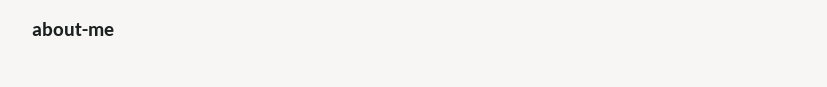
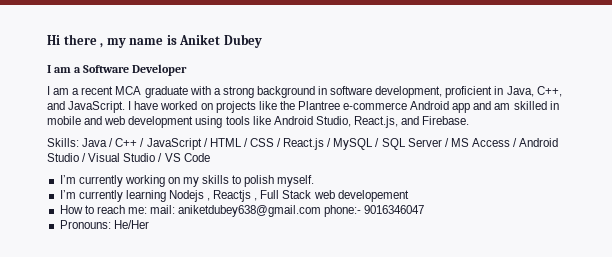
[32,22,114,36] about-me -> [47,34,262,48] [47,64,188,76] [47,86,562,98] [47,101,559,113] [47,116,470,128] [47,138,559,150] [47,153,210,162] [59,175,315,187] [59,190,409,202] [59,205,425,217] [59,220,149,229] Hi there , my name is Aniket Dubey // I am a Software Developer // I am a recent MCA graduate with a strong background in software development, proficient in Java, C++, and JavaScript. I have worked on projects like the Plantree e-commerce Android app and am skilled in mobile and web development using tools like Android Studio, React.js, and Firebase. // Skills: Java / C++ / JavaScript / HTML / CSS / React.js / MySQL / SQL Server / MS Access / Android Studio / Visual Studio / VS Code // I’m currently working on my skills to polish myself. // I’m currently learning Nodejs , Reactjs , Full Stack web developement // How to reach me: mail: aniketdubey638@gmail.com phone:- 9016346047 // Pronouns: He/Her

